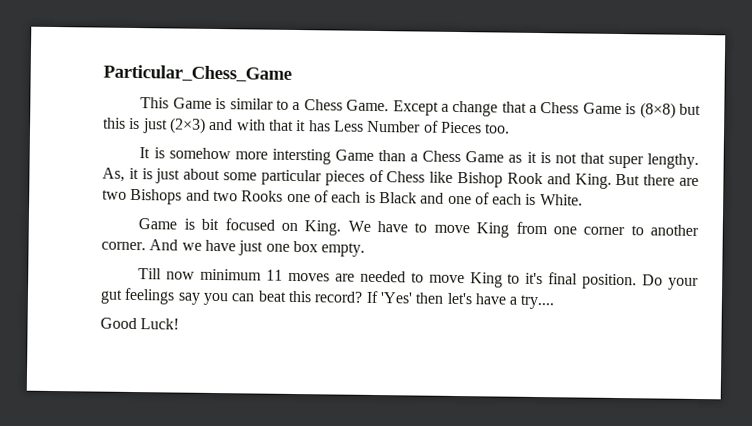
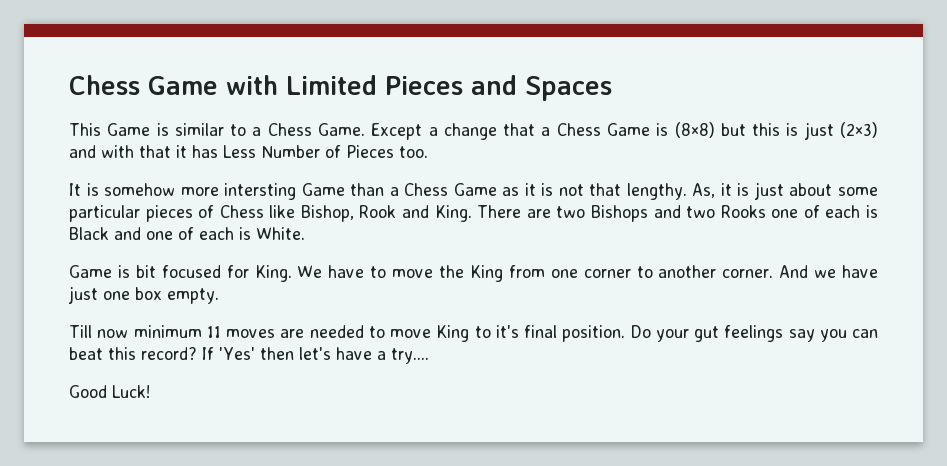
[103,64,292,82] Particular_Chess_Game -> [69,75,612,101] Chess Game with Limited Pieces and Spaces
[607,155,644,169] super -> (622, 189) none
[457,172,504,188] Bishop -> [300,205,354,222] Bishop,
[615,173,676,186] But there -> [477,205,522,218] There
[280,222,298,232] on -> [226,265,249,278] for
(470, 229) none -> [438,265,464,278] the

